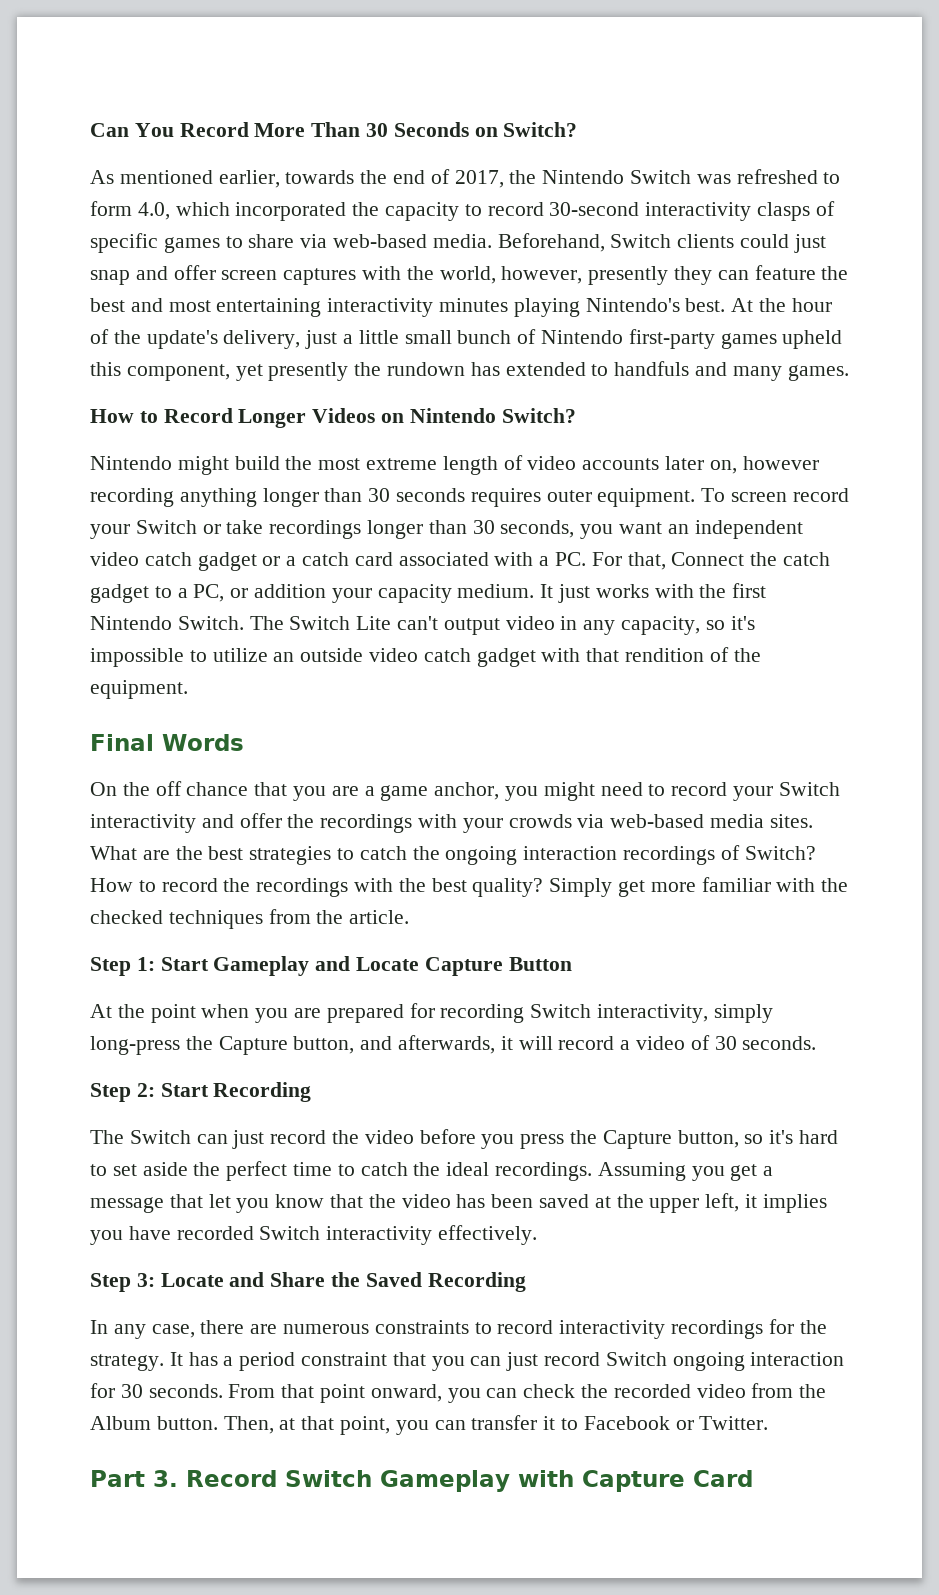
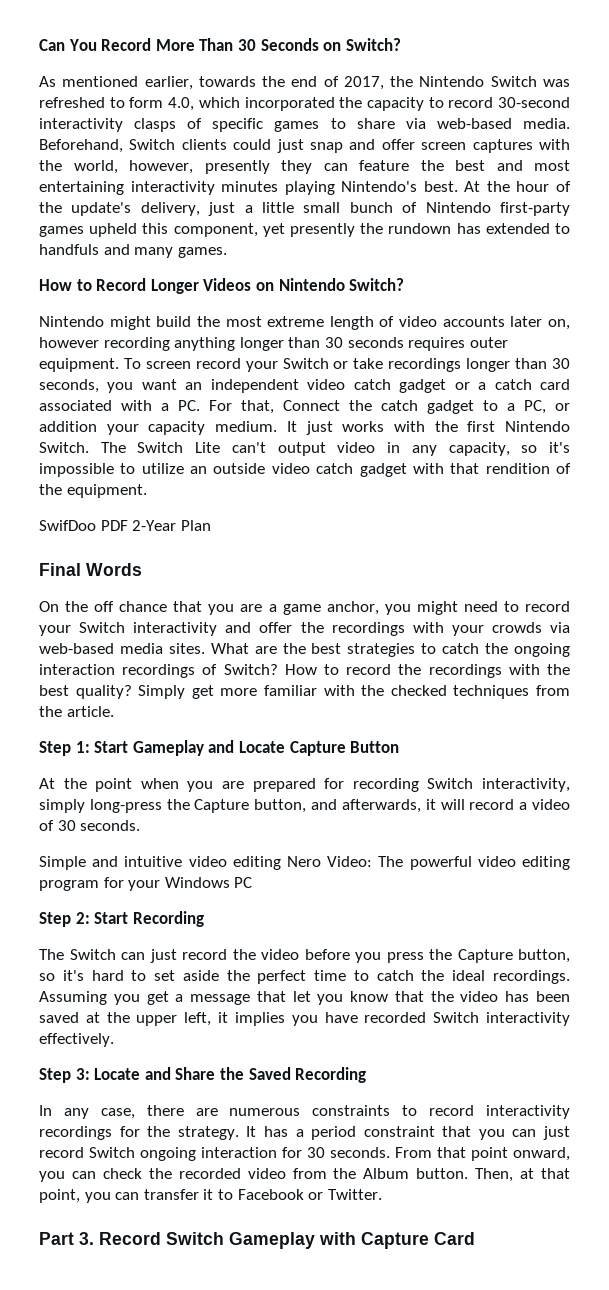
(188, 689) none -> [39,520,211,531] // SwifDoo PDF 2-Year Plan
(817, 1043) none -> [39,856,570,870] [39,877,253,891] // Simple and intuitive video editing Nero Video: The powerful video editing program for your Windows PC

